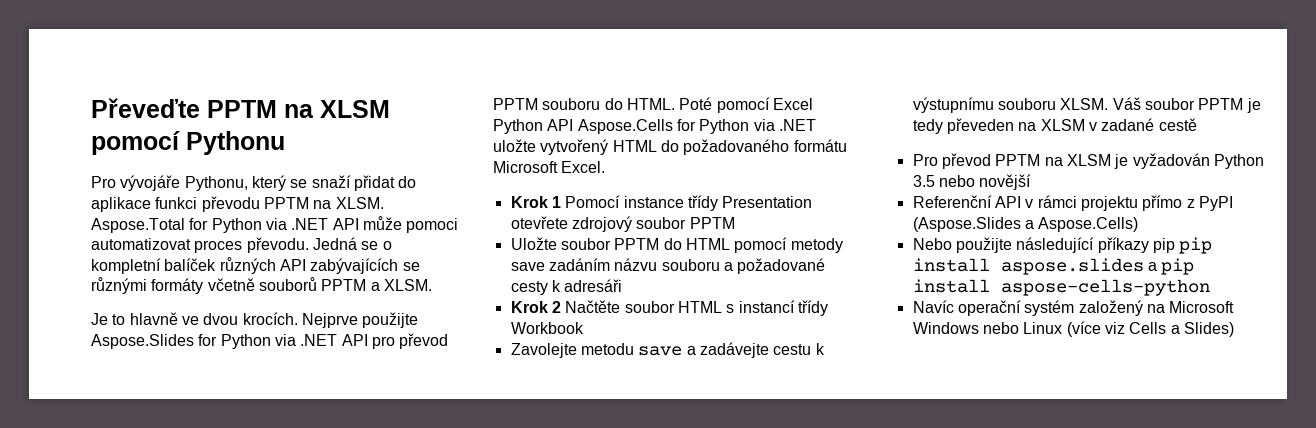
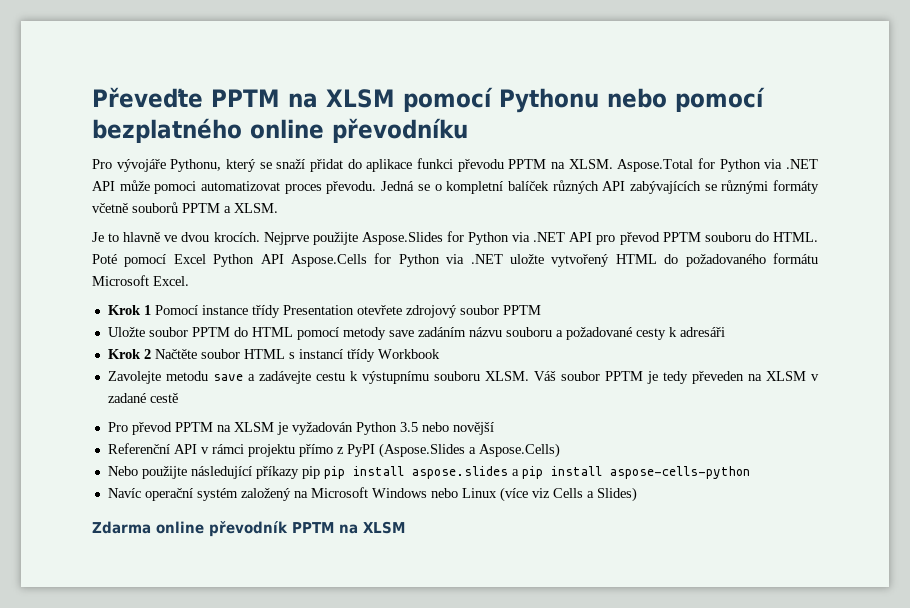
(285, 143) none -> [607,87,765,112] [92,118,468,143] nebo pomocí bezplatného online převodníku
(1234, 329) none -> [92,521,405,537] // Zdarma online převodník PPTM na XLSM

